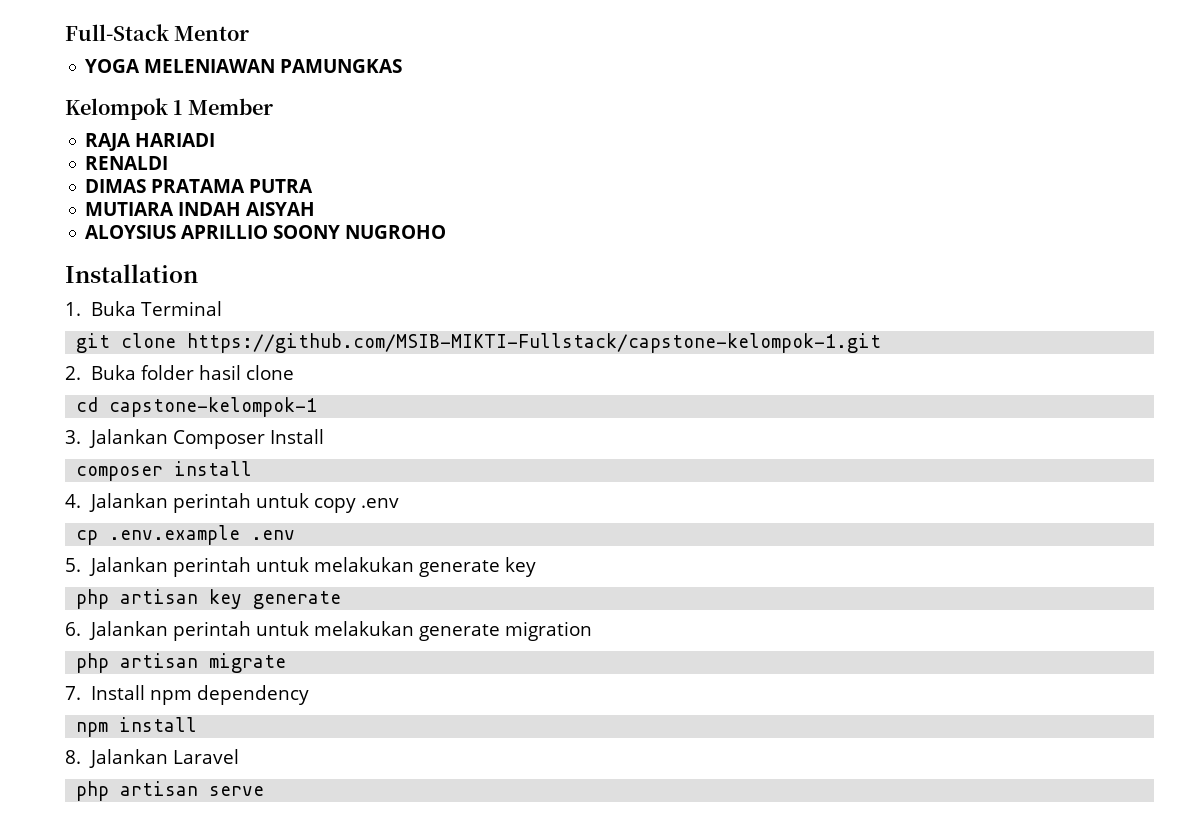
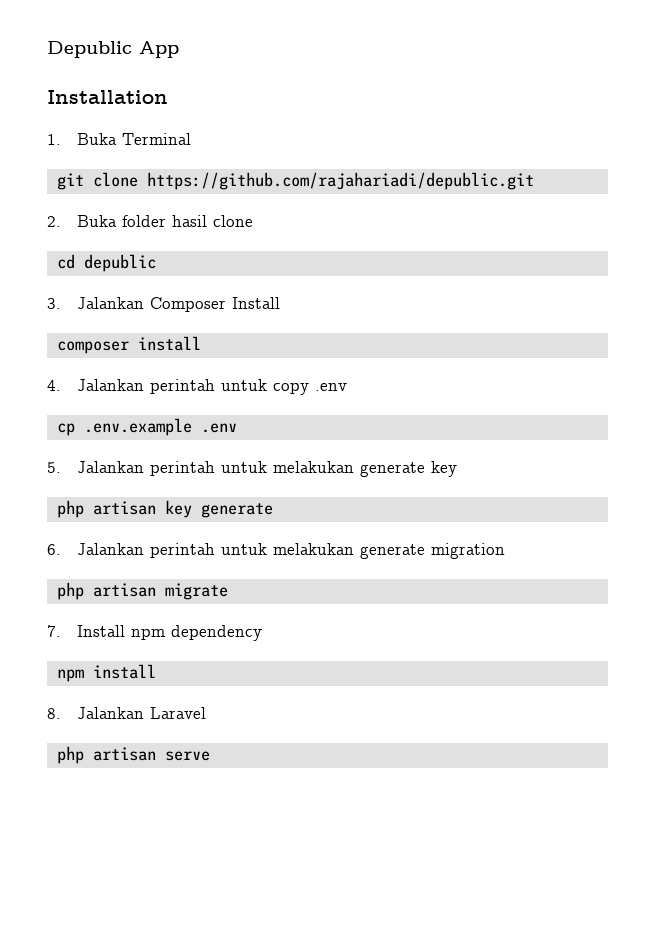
[65,24,250,41] [85,59,403,73] [65,98,273,120] [85,133,216,151] [85,156,169,170] [85,179,314,193] [85,202,316,216] [85,225,447,239] Full-Stack Mentor // YOGA MELENIAWAN PAMUNGKAS // Kelompok 1 Member // RAJA HARIADI // RENALDI // DIMAS PRATAMA PUTRA // MUTIARA INDAH AISYAH // ALOYSIUS APRILLIO SOONY NUGROHO -> [47,41,179,58] Depublic App
[187,333,882,353] https://github.com/MSIB-MIKTI-Fullstack/capstone-kelompok-1.git -> [146,172,534,190] https://github.com/rajahariadi/depublic.git
[109,397,318,417] capstone-kelompok-1 -> [83,254,156,272] depublic

